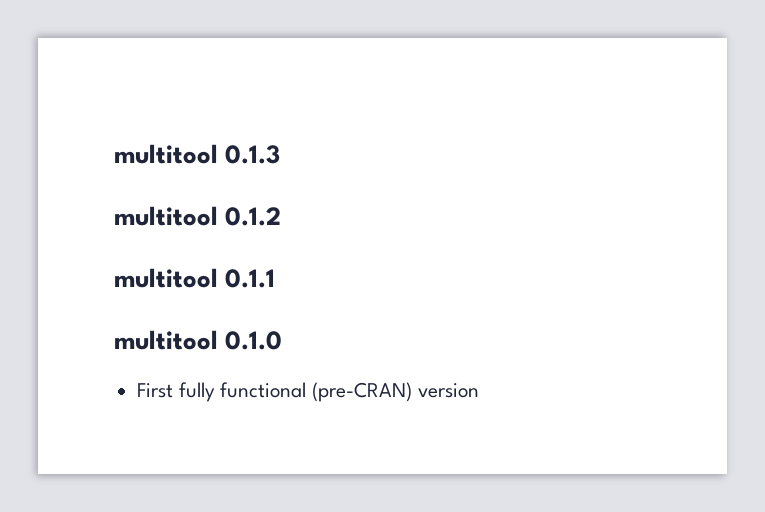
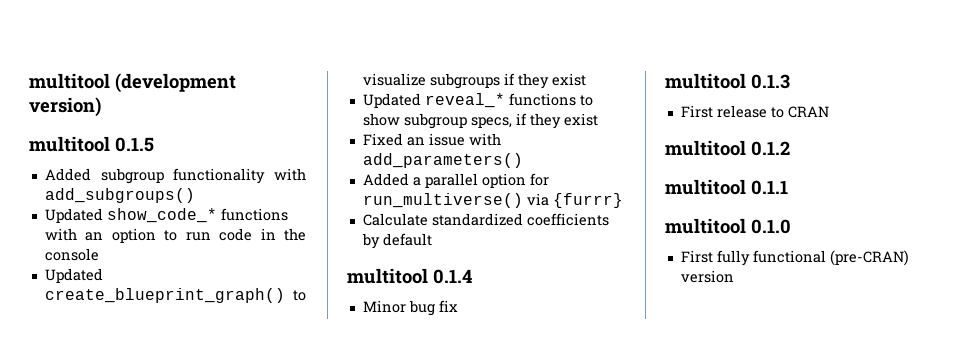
[114,144,281,164] multitool 0.1.3 -> [29,73,236,93] [29,97,101,117] [29,136,154,152] [44,168,306,184] [44,188,195,203] [44,208,288,223] [44,228,306,243] [44,248,99,261] [44,268,103,283] [44,288,306,303] [362,73,586,89] [362,93,593,108] [362,113,598,129] [362,133,501,146] [362,153,523,168] [362,173,549,188] [362,193,623,208] [362,213,609,226] [361,233,432,249] [347,268,472,284] [362,300,458,316] [665,73,790,89] [680,105,829,118] multitool (development version) // multitool 0.1.5 // Added subgroup functionality with add_subgroups() // Updated show_code_* functions with an option to run code in the console // Updated create_blueprint_graph() to visualize subgroups if they exist // Updated reveal_* functions to show subgroup specs, if they exist // Fixed an issue with add_parameters() // Added a parallel option for run_multiverse() via {furrr} // Calculate standardized coefficients by default // multitool 0.1.4 // Minor bug fix // multitool 0.1.3 // First release to CRAN

